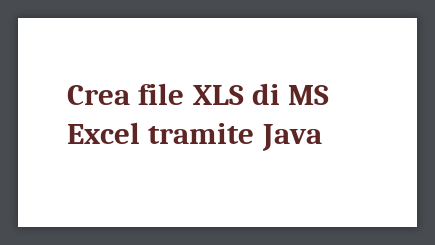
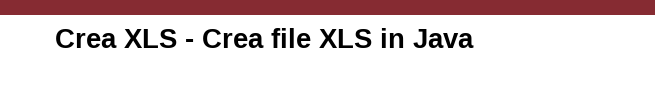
[67,83,330,105] [67,122,255,144] Crea file XLS di MS Excel tramite -> [55,28,405,48] Crea XLS - Crea file XLS in

